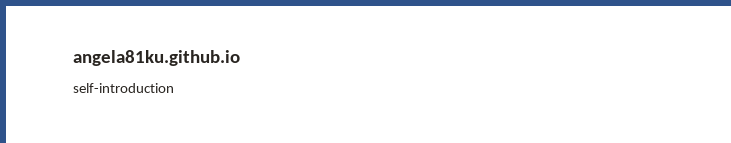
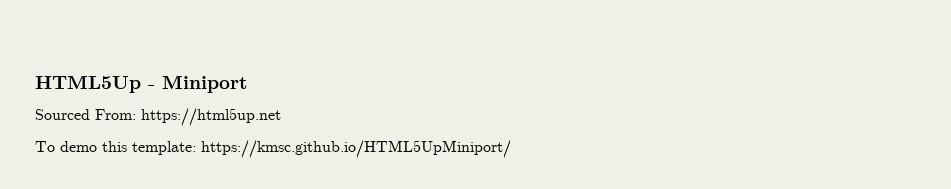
[73,50,240,66] [73,83,174,93] angela81ku.github.io // self-introduction -> [35,75,248,93] [35,108,281,126] [35,140,511,158] HTML5Up - Miniport // Sourced From: https://html5up.net // To demo this template: https://kmsc.github.io/HTML5UpMiniport/

